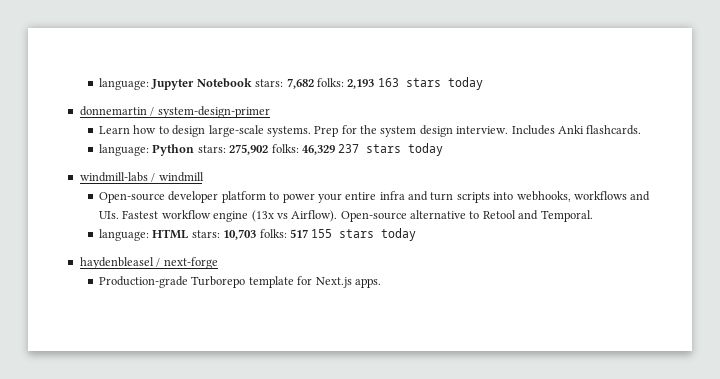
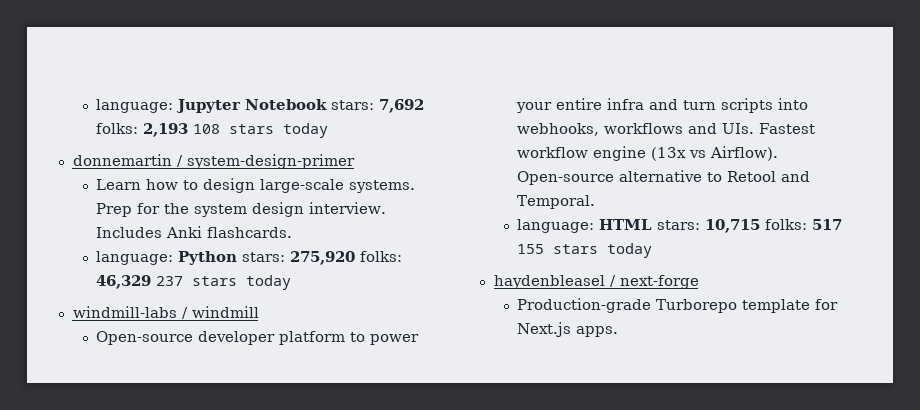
[286,78,314,89] 7,682 -> [379,99,425,113] 7,692
[377,78,399,87] 163 -> [193,124,221,134] 108
[229,144,269,155] 275,902 -> [290,251,356,265] 275,920
[223,229,257,240] 10,703 -> [705,219,761,233] 10,715

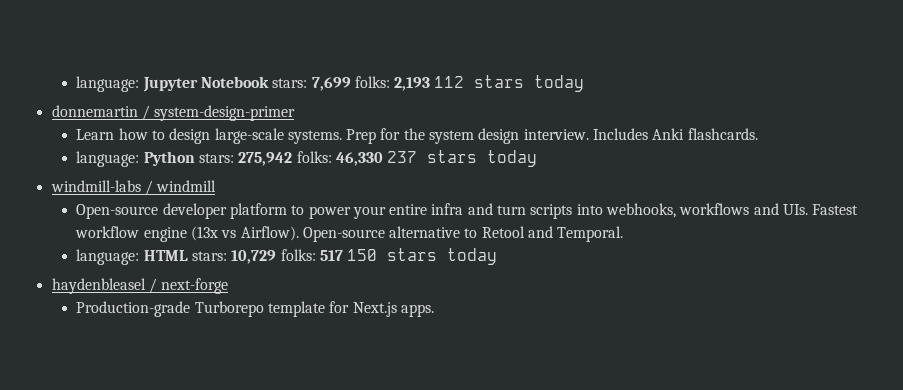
[379,99,425,113] 7,692 -> [311,77,351,91] 7,699
[193,124,221,134] 108 -> [434,76,465,88] 112
[290,251,403,265] [96,275,152,289] 275,920 folks: 46,329 -> [238,151,383,166] 275,942 folks: 46,330
[705,219,761,233] 10,715 -> [231,250,277,264] 10,729
[517,244,545,254] 155 -> [347,249,378,261] 150

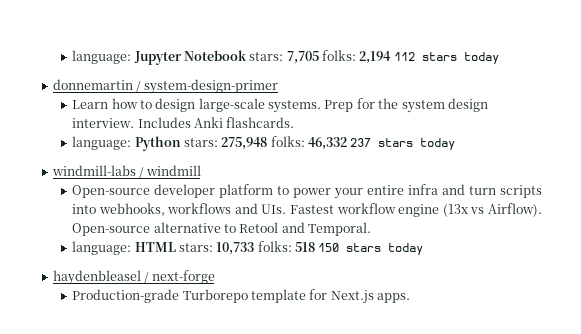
[311,76,431,91] 7,699 folks: 2,193 -> [286,50,392,64] 7,705 folks: 2,194
[238,151,383,166] 275,942 folks: 46,330 -> [221,136,348,150] 275,948 folks: 46,332
[231,249,343,264] 10,729 folks: 517 -> [216,241,316,255] 10,733 folks: 518

